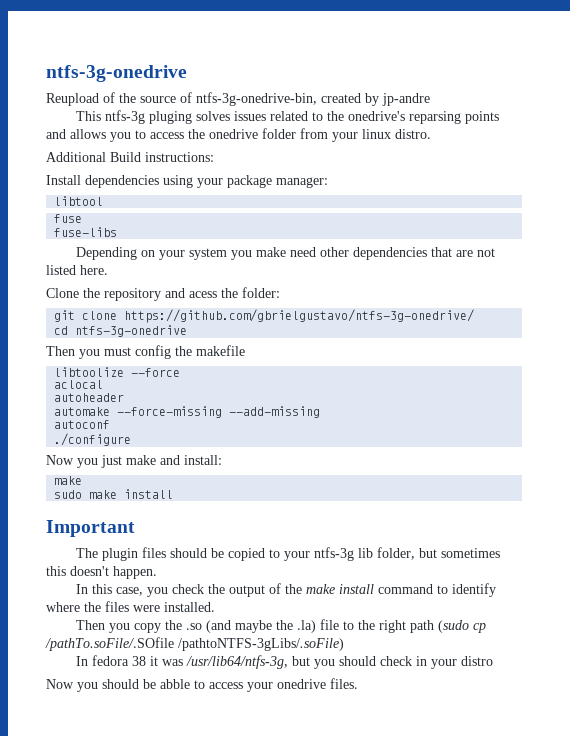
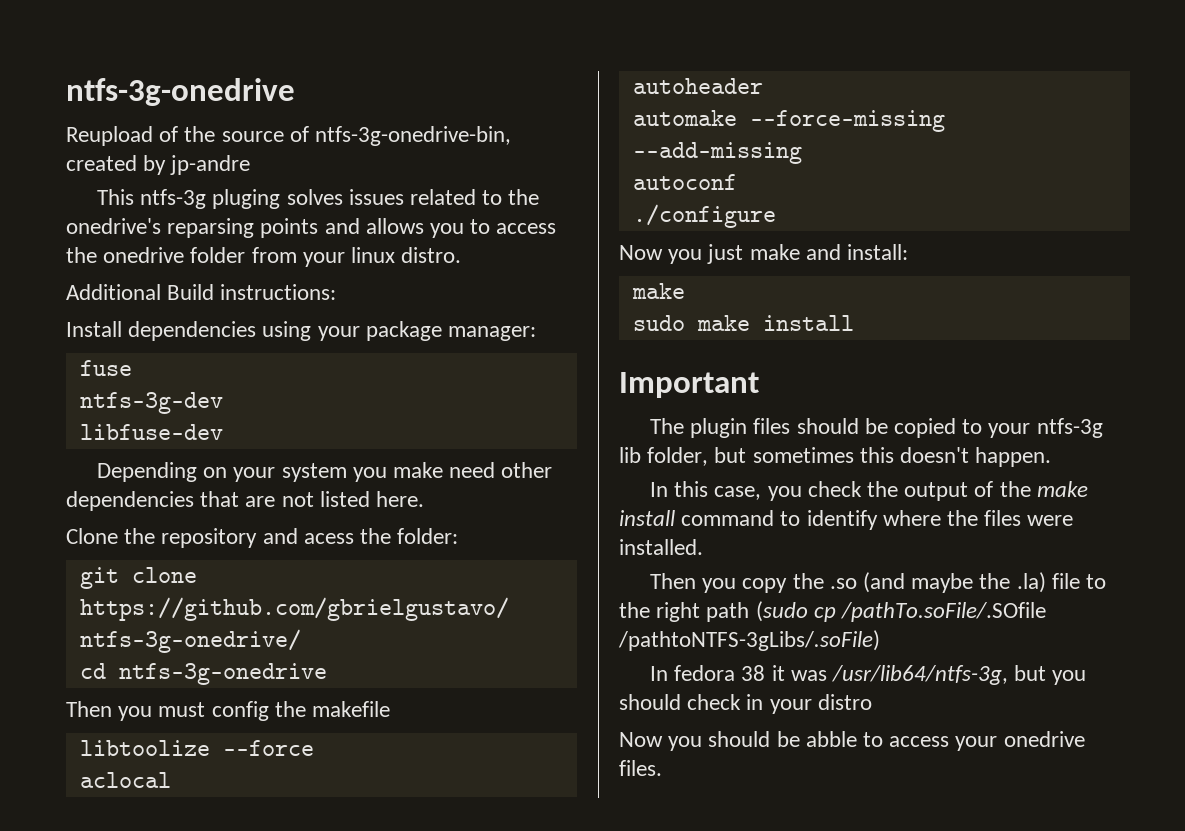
[54,196,104,206] // libtool -> (537, 333) none
[54,227,118,237] fuse-libs -> [79,392,223,414] [79,424,223,440] ntfs-3g-dev // libfuse-dev

